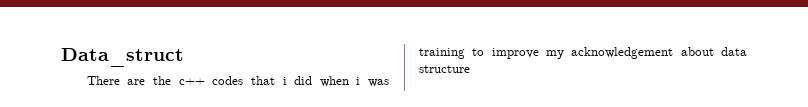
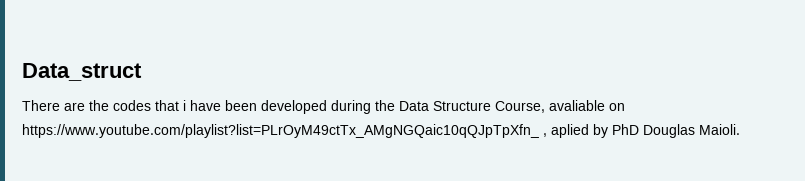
[178,78,205,85] c++ -> (109, 105) none
[294,76,389,87] [419,47,747,59] [419,65,470,73] did when i was training to improve my acknowledgement about data structure -> [190,100,625,114] [22,124,740,138] have been developed during the Data Structure Course, avaliable on https://www.youtube.com/playlist?list=PLrOyM49ctTx_AMgNGQaic10qQJpTpXfn_ , aplied by PhD Douglas Maioli.

